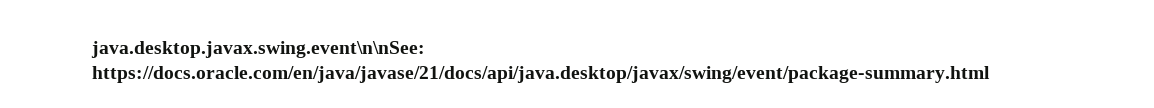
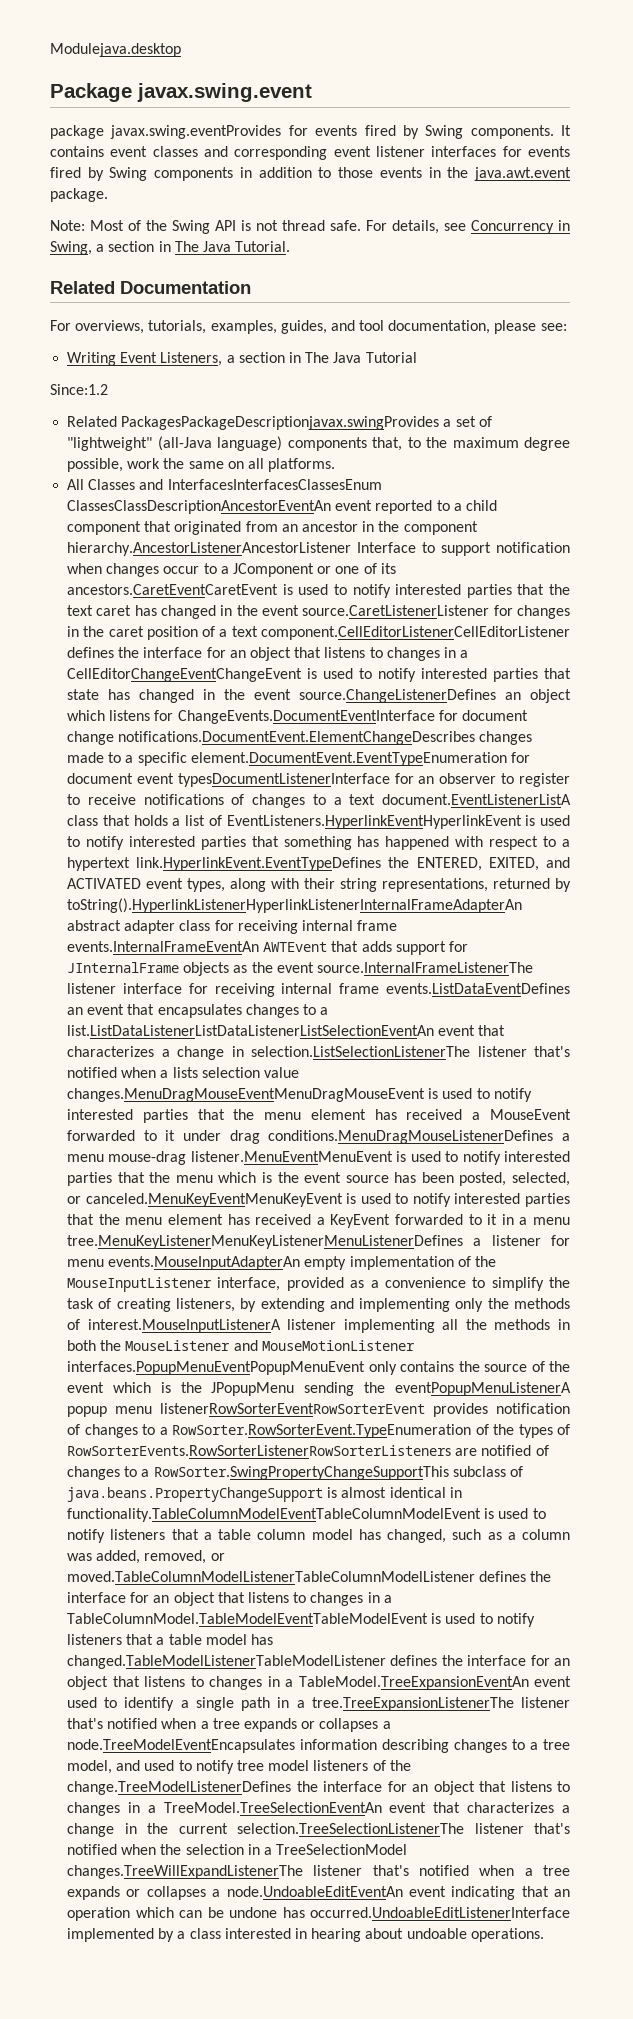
[91,41,425,58] [92,66,990,83] java.desktop.javax.swing.event\n\nSee: https://docs.oracle.com/en/java/javase/21/docs/api/java.desktop/javax/swing/event/package-summary.html -> [50,43,181,57] [50,83,312,102] [50,125,571,139] [50,146,570,160] [50,167,572,181] [50,188,108,202] [50,220,570,234] [50,241,291,255] [50,281,251,294] [50,320,567,334] [67,352,417,366] [50,384,108,395] [67,416,492,430] [67,436,570,451] [67,458,336,472] [67,479,382,490] [67,500,497,514] [67,521,478,535] [67,542,570,556] [67,563,396,577] [67,584,570,598] [67,605,570,619] [67,626,570,640] [67,647,469,661] [67,668,571,682] [67,689,571,703] [67,710,528,724] [67,731,533,745] [67,752,530,766] [67,773,571,787] [67,794,571,808] [67,815,570,829] [67,836,570,850] [67,857,570,871] [67,878,571,892] [67,898,523,913] [67,920,398,934] [67,941,468,955] [67,962,533,976] [67,983,570,997] [67,1004,329,1018] [67,1025,506,1036] [67,1046,570,1060] [67,1067,299,1078] [67,1088,532,1102] [67,1109,571,1123] [67,1130,570,1144] [67,1151,570,1165] [67,1172,570,1186] [67,1193,570,1207] [67,1214,570,1228] [67,1235,570,1249] [67,1256,496,1270] [67,1277,570,1292] [67,1298,570,1312] [67,1319,570,1333] [67,1340,415,1351] [67,1361,570,1375] [67,1382,571,1396] [67,1403,570,1417] [67,1424,570,1438] [67,1445,549,1456] [67,1466,523,1480] [67,1487,462,1502] [67,1508,546,1522] [67,1529,570,1543] [67,1550,225,1564] [67,1571,552,1582] [67,1592,392,1606] [67,1613,535,1627] [67,1634,273,1645] [67,1655,570,1669] [67,1676,571,1690] [67,1697,570,1711] [67,1718,391,1732] [67,1739,570,1753] [67,1760,411,1774] [67,1781,570,1795] [67,1802,570,1816] [67,1823,570,1837] [67,1844,408,1855] [67,1865,570,1879] [67,1886,570,1900] [67,1907,570,1921] [67,1928,544,1942] Modulejava.desktop // Package javax.swing.event // package javax.swing.eventProvides for events fired by Swing components. It contains event classes and corresponding event listener interfaces for events fired by Swing components in addition to those events in the java.awt.event package. // Note: Most of the Swing API is not thread safe. For details, see Concurrency in Swing, a section in The Java Tutorial. // Related Documentation // For overviews, tutorials, examples, guides, and tool documentation, please see: // Writing Event Listeners, a section in The Java Tutorial // Since:1.2 // Related PackagesPackageDescriptionjavax.swingProvides a set of "lightweight" (all-Java language) components that, to the maximum degree possible, work the same on all platforms. // All Classes and InterfacesInterfacesClassesEnum ClassesClassDescriptionAncestorEventAn event reported to a child component that originated from an ancestor in the component hierarchy.AncestorListenerAncestorListener Interface to support notification when changes occur to a JComponent or one of its ancestors.CaretEventCaretEvent is used to notify interested parties that the text caret has changed in the event source.CaretListenerListener for changes in the caret position of a text component.CellEditorListenerCellEditorListener defines the interface for an object that listens to changes in a CellEditorChangeEventChangeEvent is used to notify interested parties that state has changed in the event source.ChangeListenerDefines an object which listens for ChangeEvents.DocumentEventInterface for document change notifications.DocumentEvent.ElementChangeDescribes changes made to a specific element.DocumentEvent.EventTypeEnumeration for document event typesDocumentListenerInterface for an observer to register to receive notifications of changes to a text document.EventListenerListA class that holds a list of EventListeners.HyperlinkEventHyperlinkEvent is used to notify interested parties that something has happened with respect to a hypertext link.HyperlinkEvent.EventTypeDefines the ENTERED, EXITED, and ACTIVATED event types, along with their string representations, returned by toString().HyperlinkListenerHyperlinkListenerInternalFrameAdapterAn abstract adapter class for receiving internal frame events.InternalFrameEventAn AWTEvent that adds support for JInternalFrame objects as the event source.InternalFrameListenerThe listener interface for receiving internal frame events.ListDataEventDefines an event that encapsulates changes to a list.ListDataListenerListDataListenerListSelectionEventAn event that characterizes a change in selection.ListSelectionListenerThe listener that's notified when a lists selection value changes.MenuDragMouseEventMenuDragMouseEvent is used to notify interested parties that the menu element has received a MouseEvent forwarded to it under drag conditions.MenuDragMouseListenerDefines a menu mouse-drag listener.MenuEventMenuEvent is used to notify interested parties that the menu which is the event source has been posted, selected, or canceled.MenuKeyEventMenuKeyEvent is used to notify interested parties that the menu element has received a KeyEvent forwarded to it in a menu tree.MenuKeyListenerMenuKeyListenerMenuListenerDefines a listener for menu events.MouseInputAdapterAn empty implementation of the MouseInputListener interface, provided as a convenience to simplify the task of creating listeners, by extending and implementing only the methods of interest.MouseInputListenerA listener implementing all the methods in both the MouseListener and MouseMotionListener interfaces.PopupMenuEventPopupMenuEvent only contains the source of the event which is the JPopupMenu sending the eventPopupMenuListenerA popup menu listenerRowSorterEventRowSorterEvent provides notification of changes to a RowSorter.RowSorterEvent.TypeEnumeration of the types of RowSorterEvents.RowSorterListenerRowSorterListeners are notified of changes to a RowSorter.SwingPropertyChangeSupportThis subclass of java.beans.PropertyChangeSupport is almost identical in functionality.TableColumnModelEventTableColumnModelEvent is used to notify listeners that a table column model has changed, such as a column was added, removed, or moved.TableColumnModelListenerTableColumnModelListener defines the interface for an object that listens to changes in a TableColumnModel.TableModelEventTableModelEvent is used to notify listeners that a table model has changed.TableModelListenerTableModelListener defines the interface for an object that listens to changes in a TableModel.TreeExpansionEventAn event used to identify a single path in a tree.TreeExpansionListenerThe listener that's notified when a tree expands or collapses a node.TreeModelEventEncapsulates information describing changes to a tree model, and used to notify tree model listeners of the change.TreeModelListenerDefines the interface for an object that listens to changes in a TreeModel.TreeSelectionEventAn event that characterizes a change in the current selection.TreeSelectionListenerThe listener that's notified when the selection in a TreeSelectionModel changes.TreeWillExpandListenerThe listener that's notified when a tree expands or collapses a node.UndoableEditEventAn event indicating that an operation which can be undone has occurred.UndoableEditListenerInterface implemented by a class interested in hearing about undoable operations.

